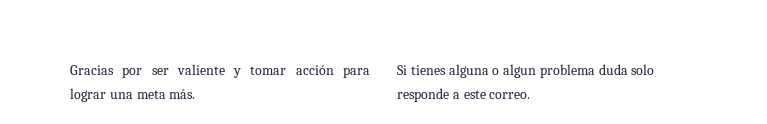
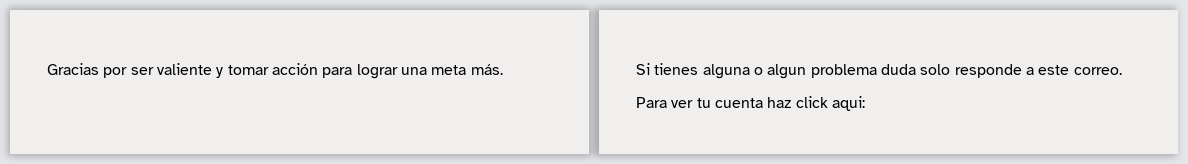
(531, 95) none -> [636,96,865,111] // Para ver tu cuenta haz click aqui:

